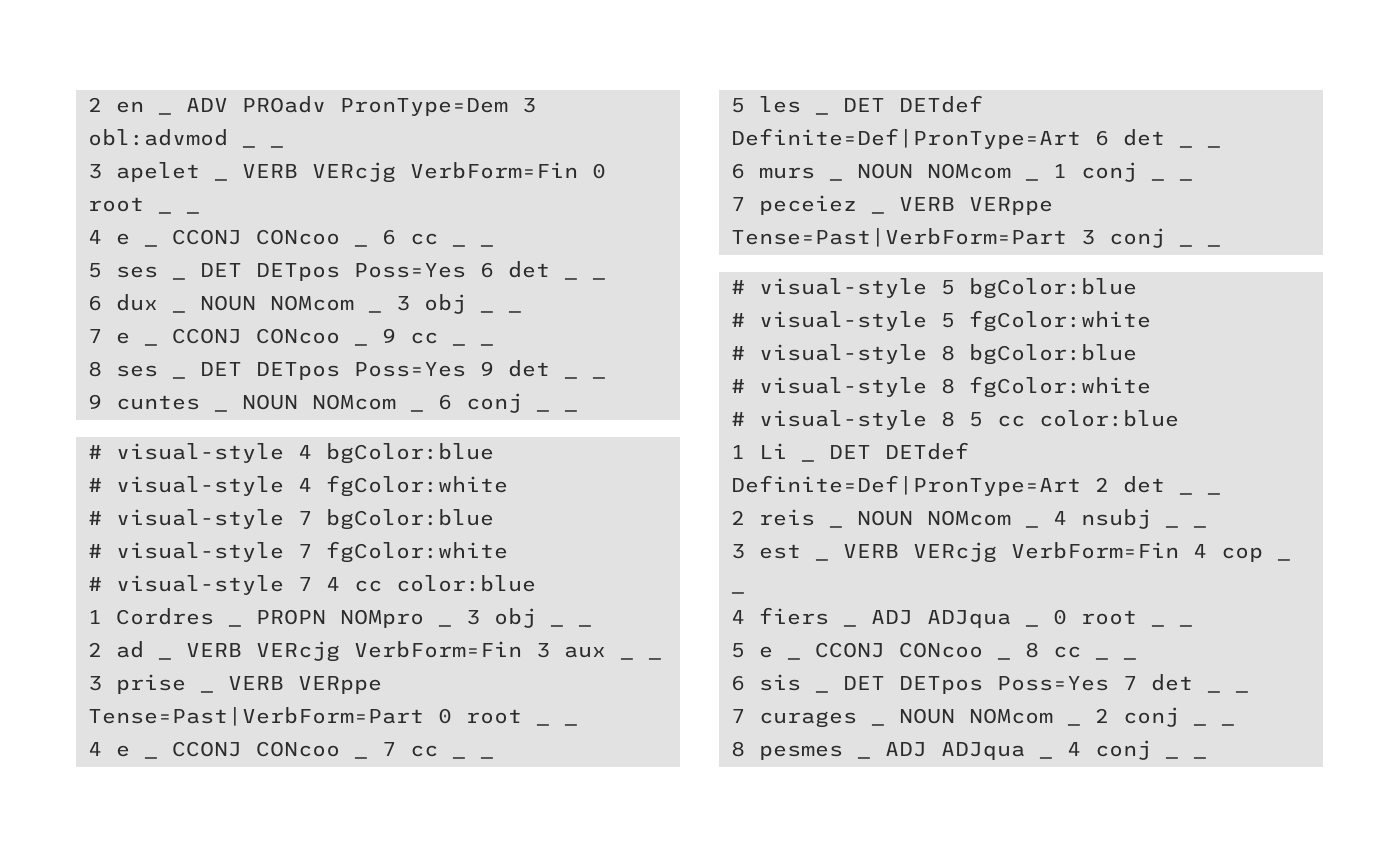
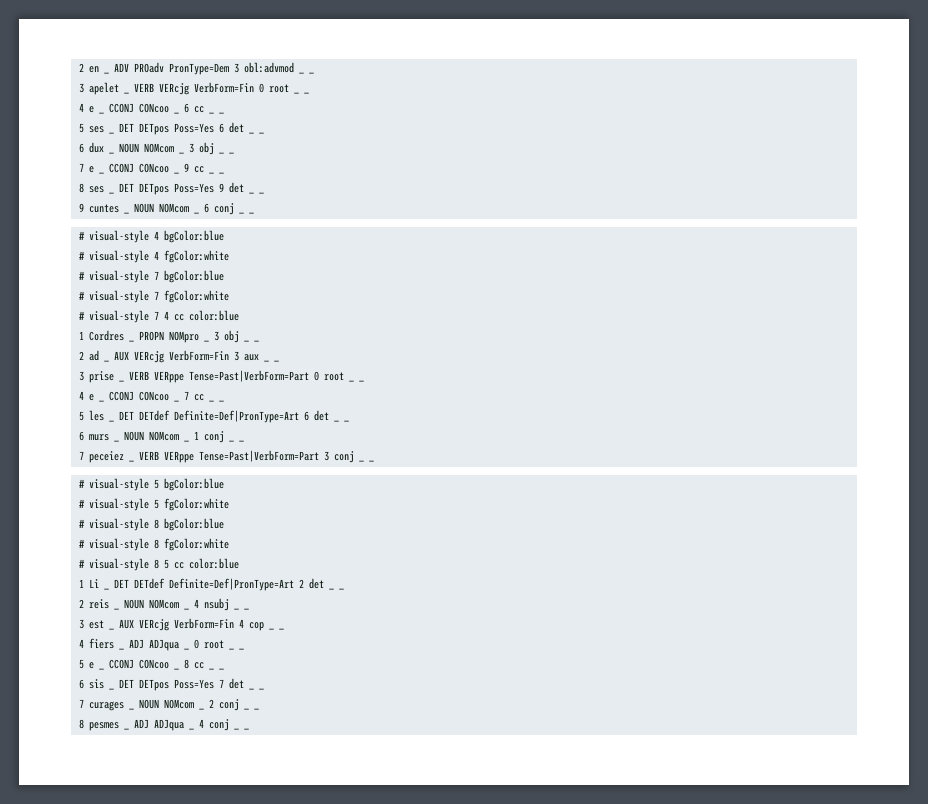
[185,643,242,657] VERB -> [114,351,130,361] AUX
[842,544,899,558] VERB -> [119,619,135,629] AUX

